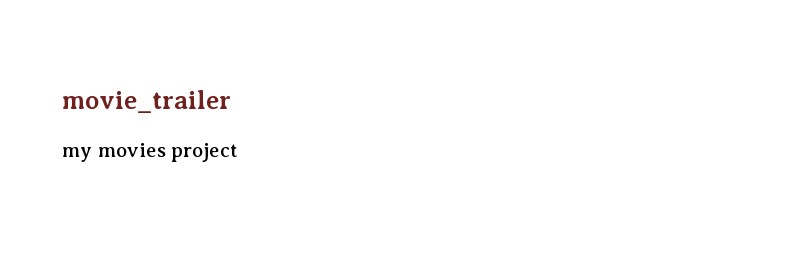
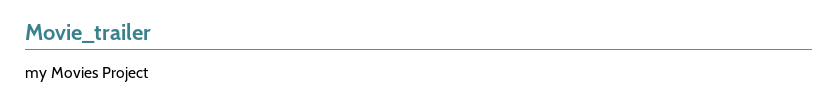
[62,90,231,113] movie_trailer -> [25,23,151,43] Movie_trailer
[97,143,239,162] movies project -> [51,67,149,82] Movies Project

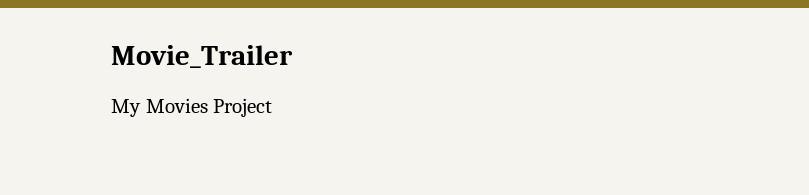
[25,23,151,43] [25,70,47,82] Movie_trailer // my -> [111,45,293,68] [111,99,141,117] Movie_Trailer // My

